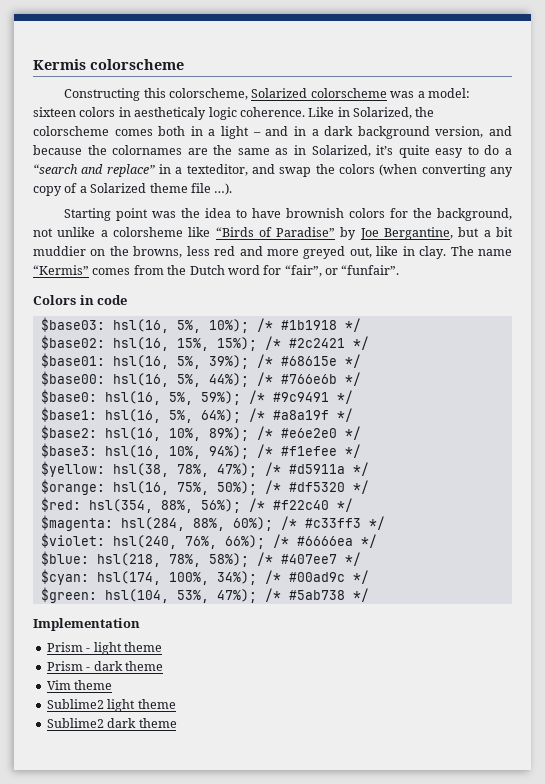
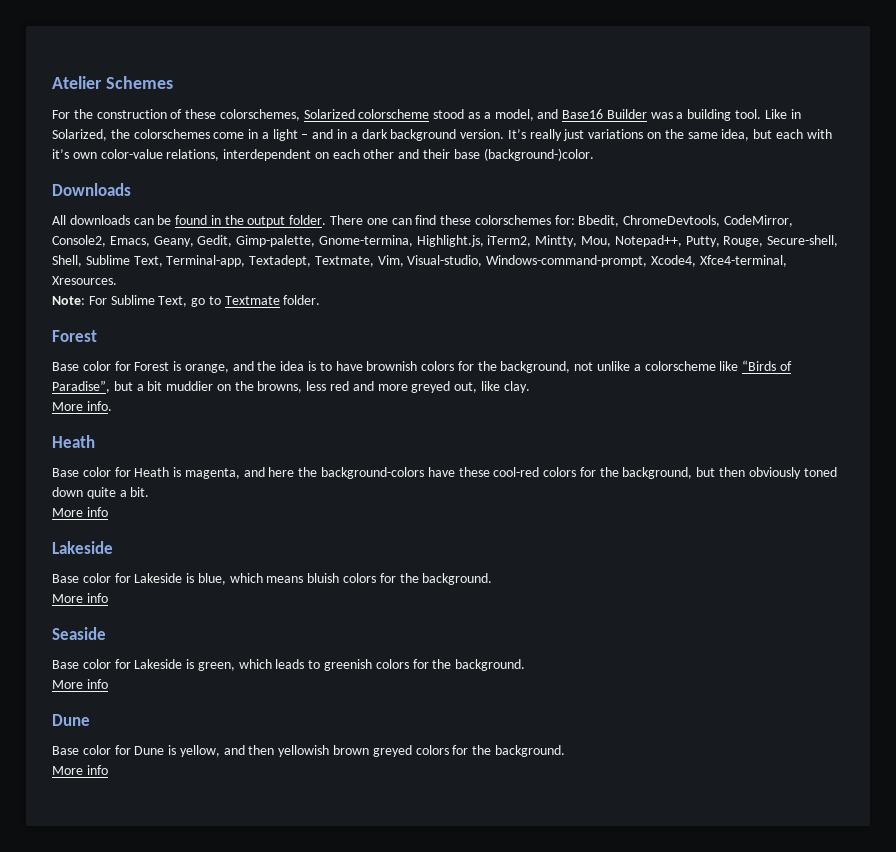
[33,59,184,70] [64,88,470,101] [33,107,305,120] Kermis colorscheme // Constructing this colorscheme, Solarized colorscheme was a model: sixteen colors in aestheticaly logic coherence. -> [52,76,173,89] [52,109,762,121] Atelier Schemes // For the construction of these colorschemes, Solarized colorscheme stood as a model, and Base16 Builder was a building tool.
[33,126,186,136] colorscheme comes both -> [133,129,245,139] colorschemes come
[435,126,513,138] [33,145,512,158] [33,164,513,177] [33,183,233,196] [64,208,177,221] version, and because the colornames are the same as in Solarized, it’s quite easy to do a “search and replace” in a texteditor, and swap the colors (when converting any copy of a Solarized theme file …). // Starting point was -> [460,129,832,141] [52,148,594,161] [52,183,131,196] [52,215,794,227] [52,235,839,247] [52,255,787,267] [52,276,117,285] [52,295,321,307] [52,330,97,342] [52,361,254,373] version. It’s really just variations on the same idea, but each with it’s own color-value relations, interdependent on each other and their base (background-)color. // Downloads // All downloads can be found in the output folder. There one can find these colorschemes for: Bbedit, ChromeDevtools, CodeMirror, Console2, Emacs, Geany, Gedit, Gimp-palette, Gnome-termina, Highlight.js, iTerm2, Mintty, Mou, Notepad++, Putty, Rouge, Secure-shell, Shell, Sublime Text, Terminal-app, Textadept, Textmate, Vim, Visual-studio, Windows-command-prompt, Xcode4, Xfce4-terminal, Xresources. // Note: For Sublime Text, go to Textmate folder. // Forest // Base color for Forest is orange, and
(232, 213) none -> [308,361,317,371] is
[112,227,183,237] colorsheme -> [644,361,716,371] colorscheme
[276,227,454,240] Paradise” by Joe Bergantine, -> [52,380,110,393] Paradise”,
[402,246,415,256] in -> (500, 386) none
[450,246,512,256] [33,265,400,277] [33,295,128,305] [40,317,361,333] [40,335,369,351] [40,353,361,369] [40,371,361,387] [40,389,353,405] [40,407,353,423] [40,425,361,441] [40,443,361,459] [40,461,369,477] [40,479,369,495] [40,497,353,513] [40,515,385,531] [40,533,377,549] [40,551,361,567] [40,569,369,585] [40,587,369,603] [33,618,140,631] [46,642,162,655] [46,661,163,671] [46,680,113,690] [46,699,176,712] [46,718,177,728] The name “Kermis” comes from the Dutch word for “fair”, or “funfair”. // Colors in code // $base03: hsl(16, 5%, 10%); /* #1b1918 */ // $base02: hsl(16, 15%, 15%); /* #2c2421 */ // $base01: hsl(16, 5%, 39%); /* #68615e */ // $base00: hsl(16, 5%, 44%); /* #766e6b */ // $base0: hsl(16, 5%, 59%); /* #9c9491 */ // $base1: hsl(16, 5%, 64%); /* #a8a19f */ // $base2: hsl(16, 10%, 89%); /* #e6e2e0 */ // $base3: hsl(16, 10%, 94%); /* #f1efee */ // $yellow: hsl(38, 78%, 47%); /* #d5911a */ // $orange: hsl(16, 75%, 50%); /* #df5320 */ // $red: hsl(354, 88%, 56%); /* #f22c40 */ // $magenta: hsl(284, 88%, 60%); /* #c33ff3 */ // $violet: hsl(240, 76%, 66%); /* #6666ea */ // $blue: hsl(218, 78%, 58%); /* #407ee7 */ // $cyan: hsl(174, 100%, 34%); /* #00ad9c */ // $green: hsl(104, 53%, 47%); /* #5ab738 */ // Implementation // Prism - light theme // Prism - dark theme // Vim theme // Sublime2 light theme // Sublime2 dark theme -> [52,401,112,411] [52,435,95,448] [52,467,837,479] [52,487,150,499] [52,507,108,517] [52,541,113,554] [52,573,493,585] [52,593,108,603] [52,627,106,640] [52,659,526,671] [52,679,108,689] [52,714,90,726] [52,745,565,757] [52,765,108,775] // More info. // Heath // Base color for Heath is magenta, and here the background-colors have these cool-red colors for the background, but then obviously toned down quite a bit. // More info // Lakeside // Base color for Lakeside is blue, which means bluish colors for the background. // More info // Seaside // Base color for Lakeside is green, which leads to greenish colors for the background. // More info // Dune // Base color for Dune is yellow, and then yellowish brown greyed colors for the background. // More info

